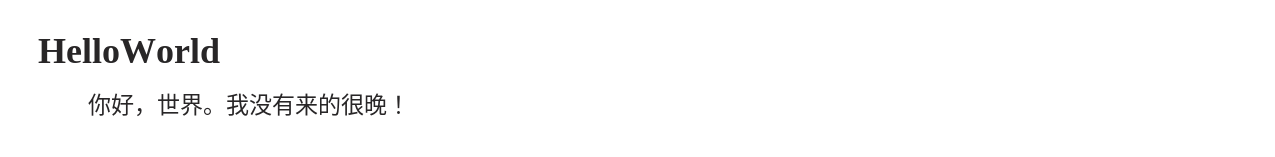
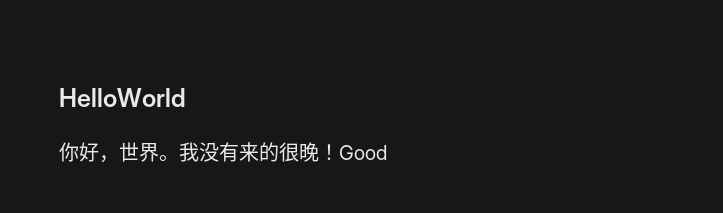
(411, 104) none -> [339,145,387,160] Good

